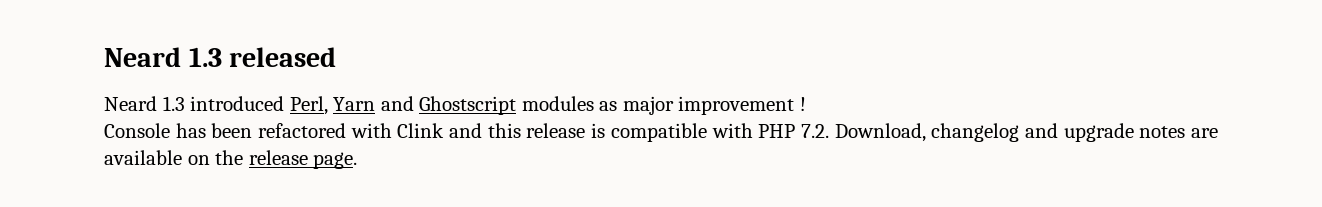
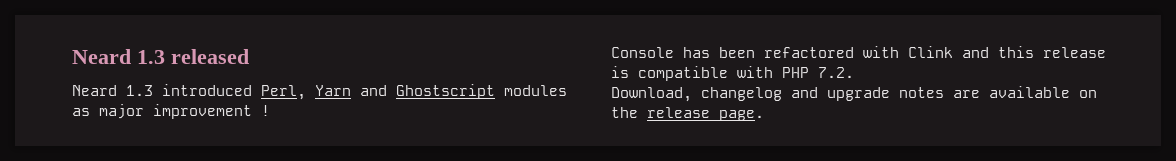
(829, 131) none -> (854, 72) //

